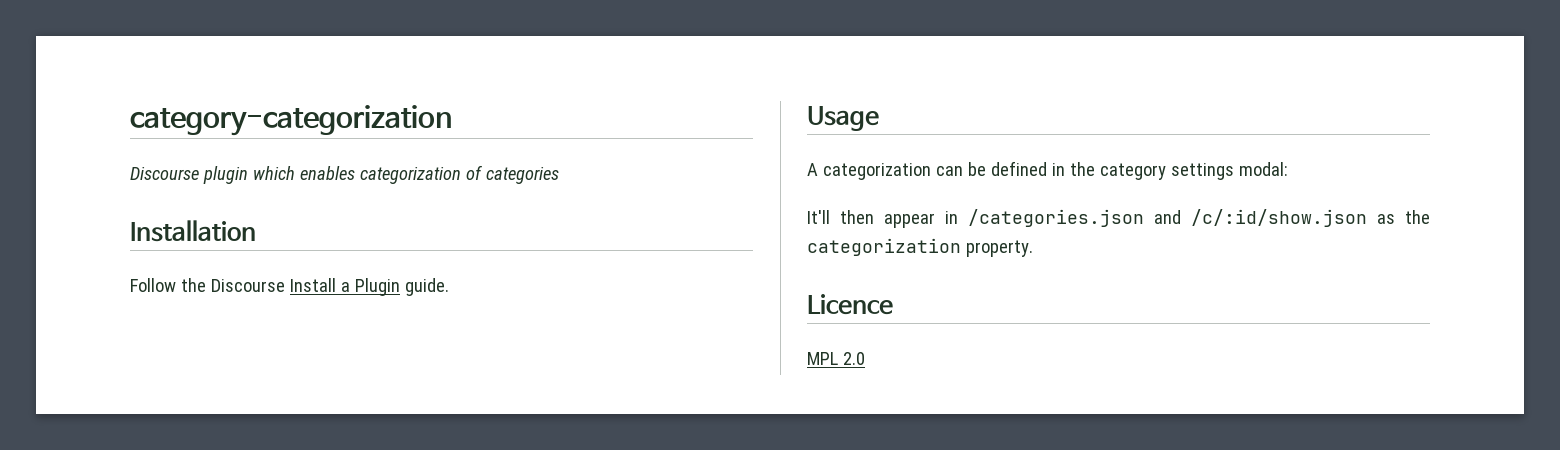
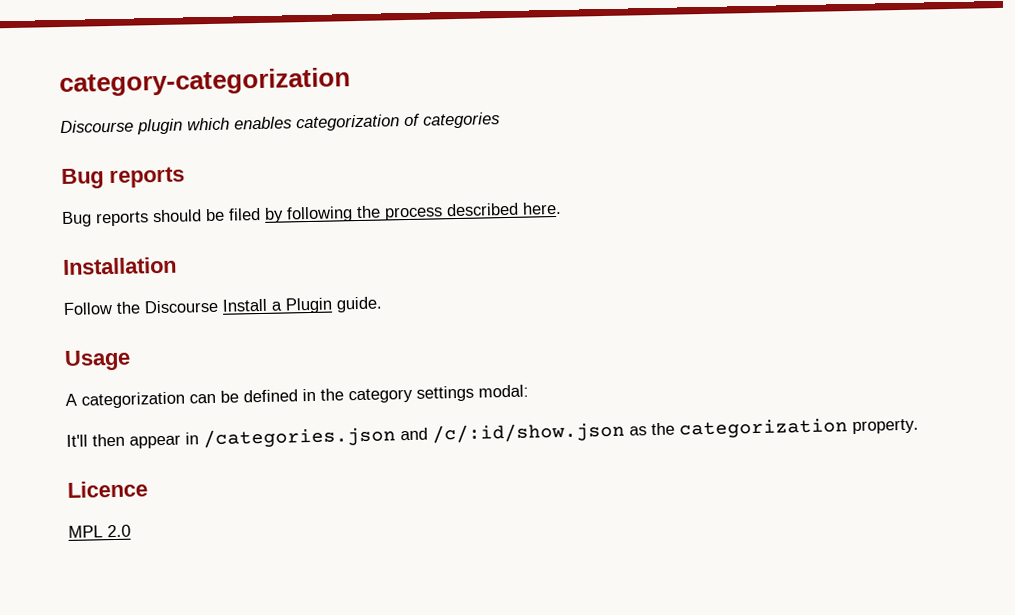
(559, 175) none -> [61,166,185,190] [61,201,562,227] // Bug reports // Bug reports should be filed by following the process described here.

